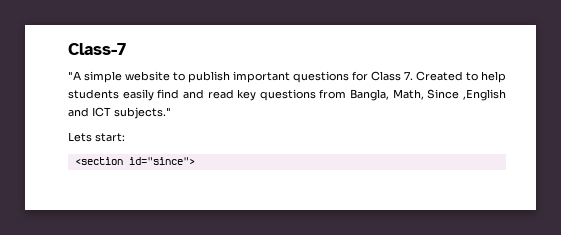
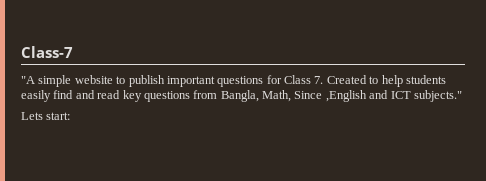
[74,157,195,165] // <section id="since"> -> (71, 116) none

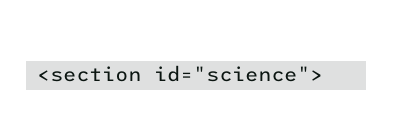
[21,46,73,58] [21,75,446,87] [21,90,462,102] [21,112,71,120] Class-7 // "A simple website to publish important questions for Class 7. Created to help students easily find and read key questions from Bangla, Math, Since ,English and ICT subjects." // Lets start: -> [37,65,324,82] <section id="science">

